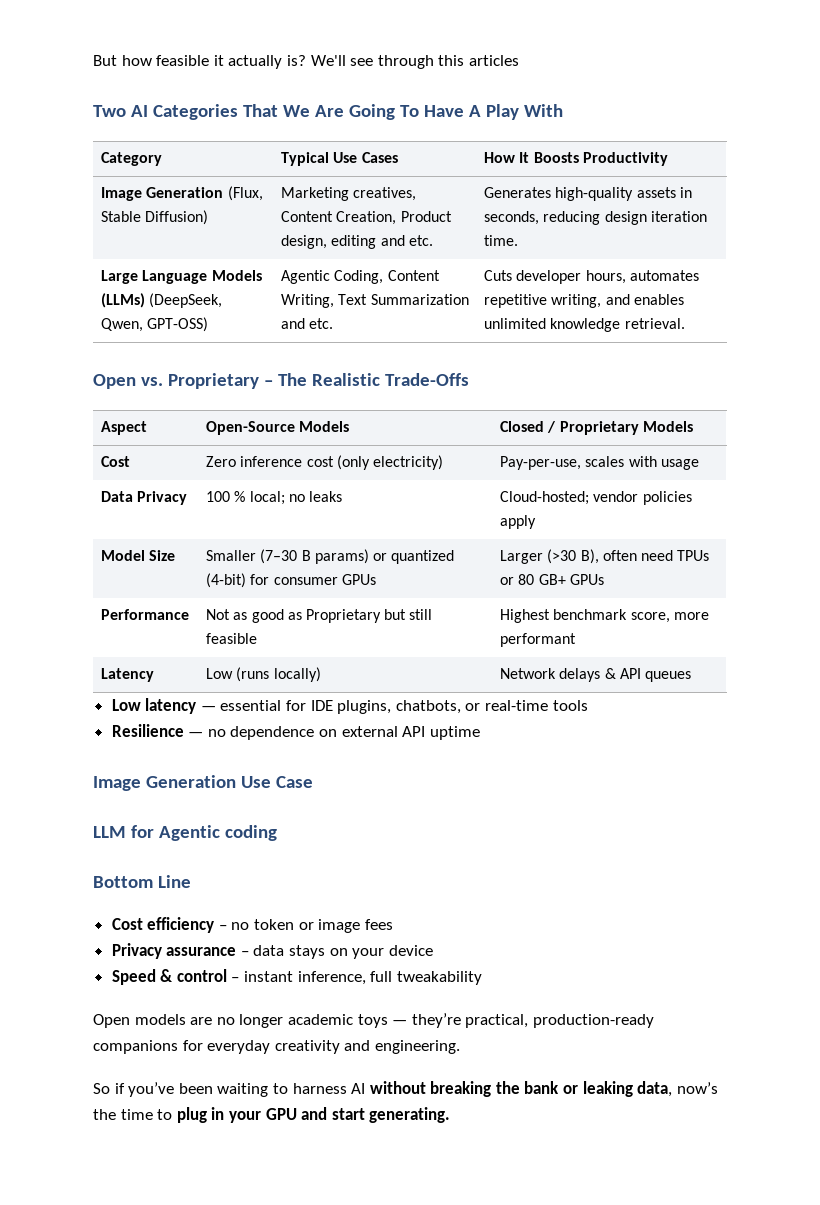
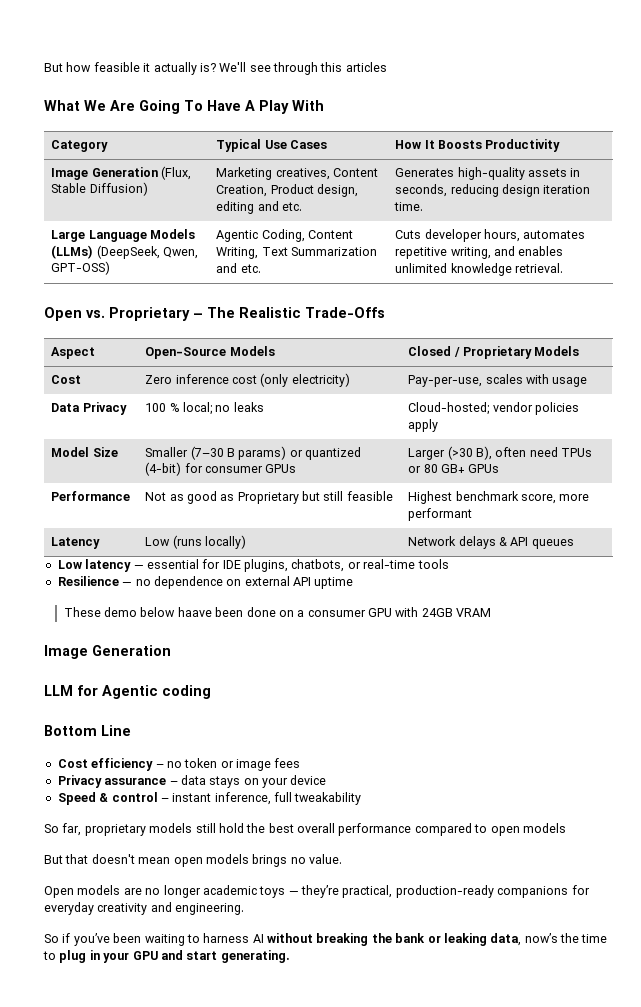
[93,104,278,120] Two AI Categories That -> [44,100,80,111] What
[93,775,313,791] // Image Generation Use Case -> [63,607,492,617] [44,645,171,659] // These demo below haave been done on a consumer GPU with 24GB VRAM // Image Generation
(482, 978) none -> [44,823,566,836] [44,854,342,867] // So far, proprietary models still hold the best overall performance compared to open models // But that doesn't mean open models brings no value.

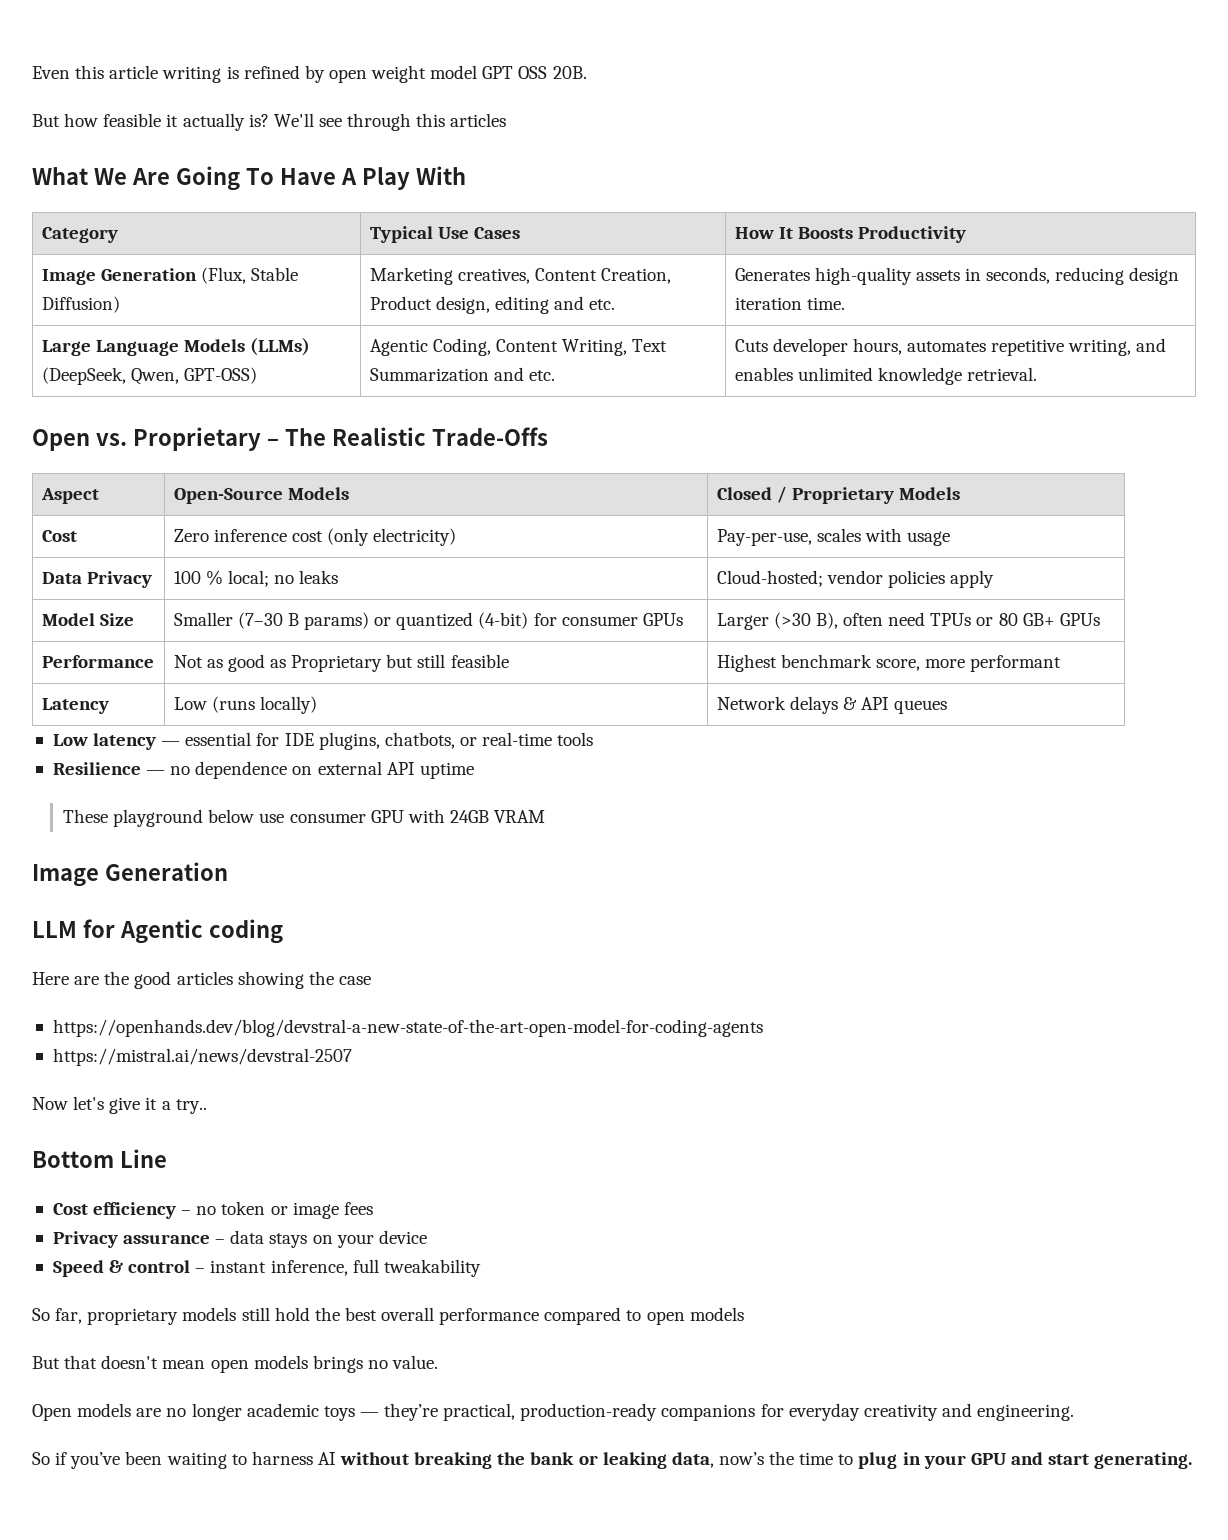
(44, 67) none -> [32,65,587,83] Even this article writing is refined by open weight model GPT OSS 20B. //
[104,607,305,617] demo below haave been done on a -> [113,809,285,827] playground below use
(211, 692) none -> [32,971,371,989] [52,1019,763,1037] [52,1048,352,1066] [32,1096,207,1114] // Here are the good articles showing the case // https://openhands.dev/blog/devstral-a-new-state-of-the-art-open-model-for-coding-agents // https://mistral.ai/news/devstral-2507 // Now let's give it a try..

